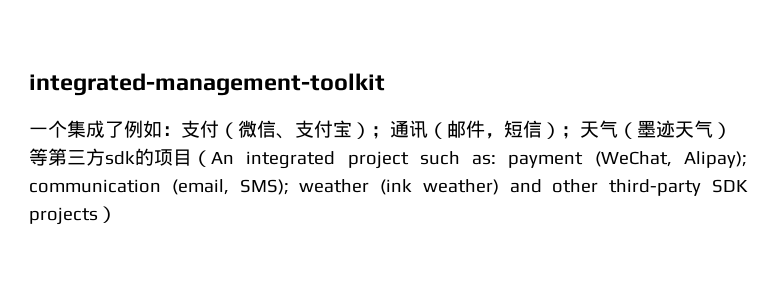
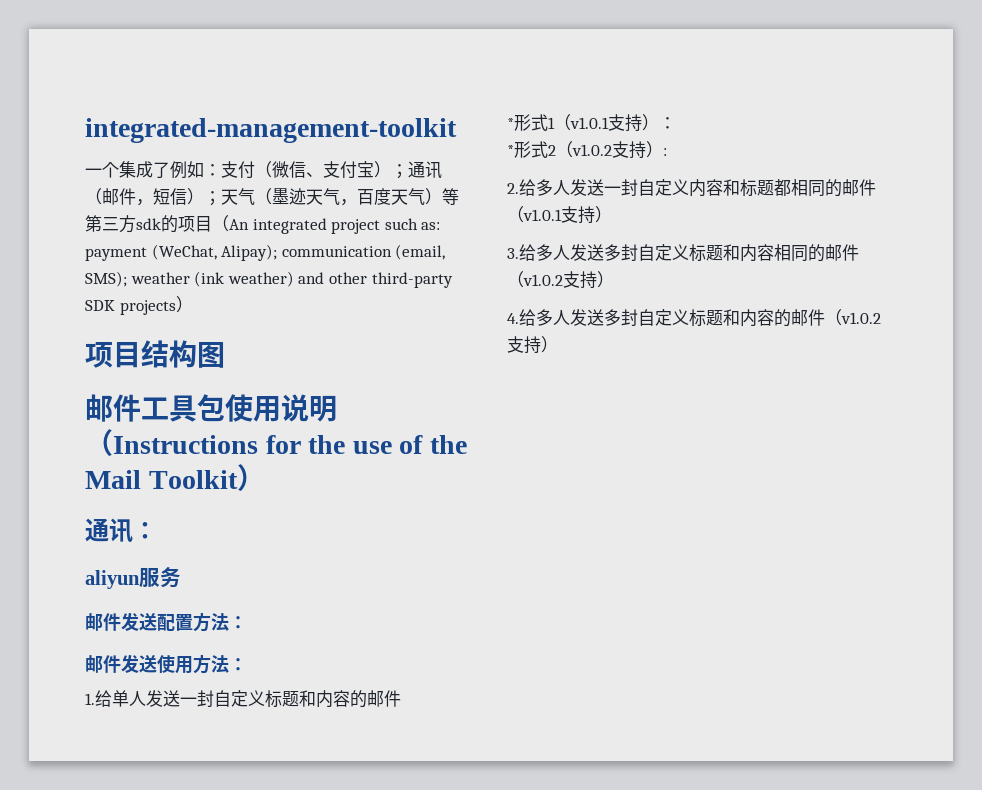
(713, 129) none -> [340,188,425,206] ，百度天气
(117, 214) none -> [85,340,225,368] [85,394,337,422] [85,429,467,456] [85,464,265,491] [85,518,157,543] [85,567,181,589] [85,612,247,632] [85,654,247,674] [85,690,401,708] [507,114,676,132] [507,141,667,159] [507,179,876,197] [507,206,612,224] [507,244,859,262] [507,271,614,289] [507,309,881,327] [507,336,558,354] // 项目结构图 // 邮件工具包使用说明（Instructions for the use of the Mail Toolkit） // 通讯： // aliyun服务 // 邮件发送配置方法： // 邮件发送使用方法： // 1.给单人发送一封自定义标题和内容的邮件 // *形式1（v1.0.1支持）： // *形式2（v1.0.2支持）: // 2.给多人发送一封自定义内容和标题都相同的邮件（v1.0.1支持） // 3.给多人发送多封自定义标题和内容相同的邮件（v1.0.2支持） // 4.给多人发送多封自定义标题和内容的邮件（v1.0.2支持）

